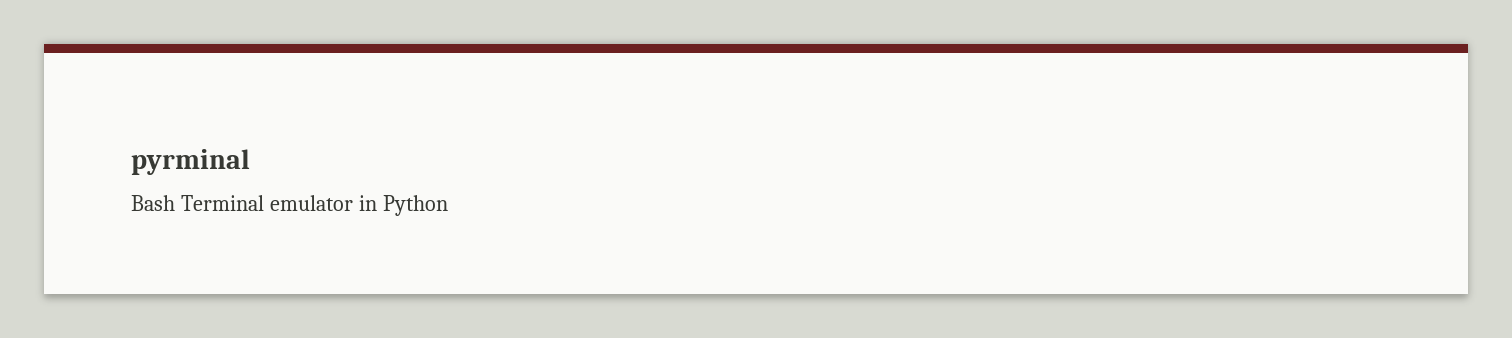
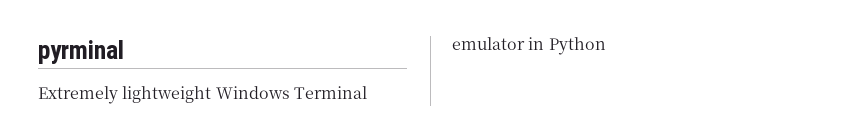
[131,195,175,211] Bash -> [38,86,290,104] Extremely lightweight Windows

